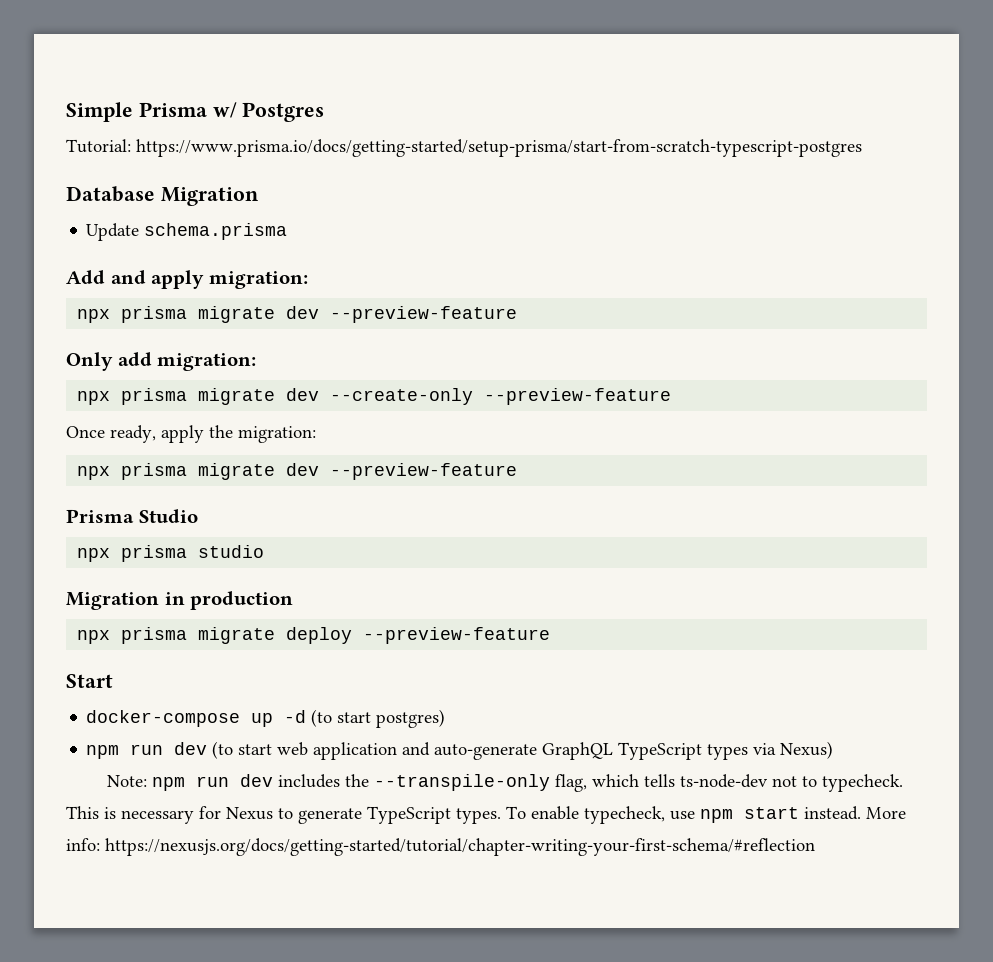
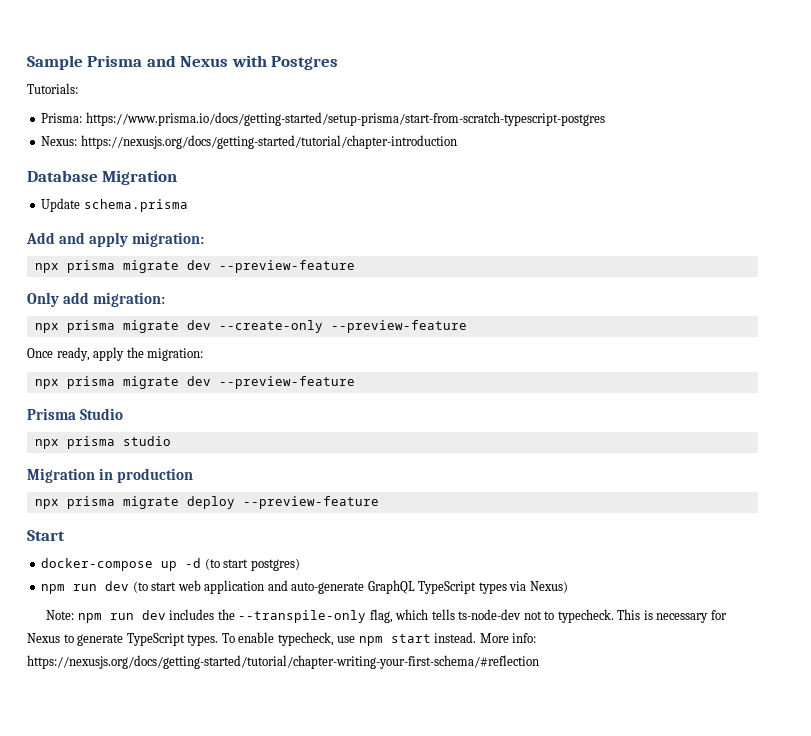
[66,102,237,122] Simple Prisma w/ -> [27,55,267,70] Sample Prisma and Nexus with
[66,139,131,153] Tutorial: -> [27,83,78,94] [41,113,83,123] Tutorials: // Prisma:
(862, 148) none -> [41,135,457,149] // Nexus: https://nexusjs.org/docs/getting-started/tutorial/chapter-introduction

